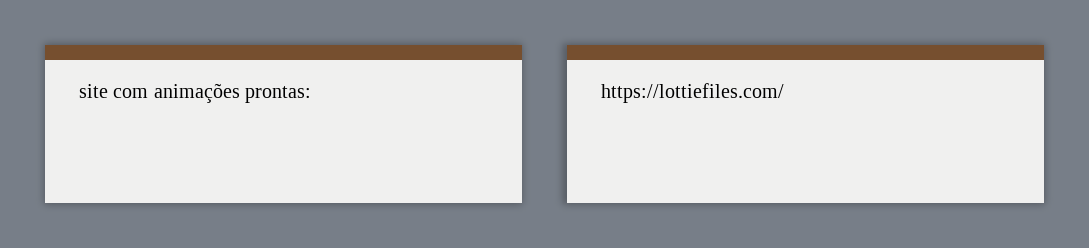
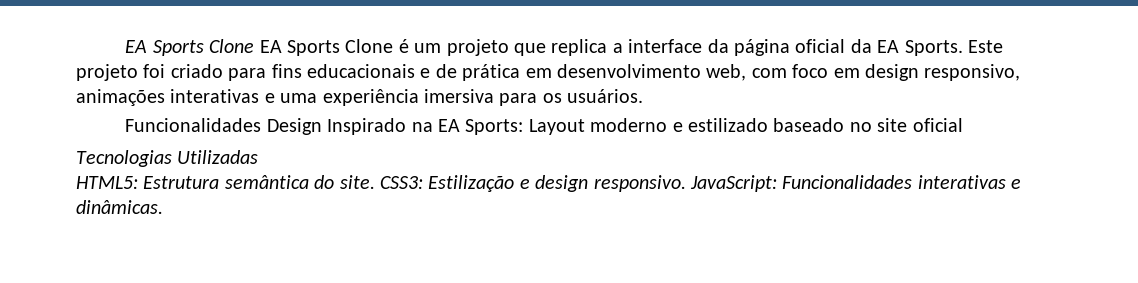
[79,83,784,103] site com animações prontas: https://lottiefiles.com/ -> [125,39,1003,56] [76,64,1021,81] [76,89,644,106] [125,118,963,135] [76,150,259,167] [76,175,1022,192] [76,200,163,214] EA Sports Clone EA Sports Clone é um projeto que replica a interface da página oficial da EA Sports. Este projeto foi criado para fins educacionais e de prática em desenvolvimento web, com foco em design responsivo, animações interativas e uma experiência imersiva para os usuários. // Funcionalidades Design Inspirado na EA Sports: Layout moderno e estilizado baseado no site oficial // Tecnologias Utilizadas // HTML5: Estrutura semântica do site. CSS3: Estilização e design responsivo. JavaScript: Funcionalidades interativas e dinâmicas.

